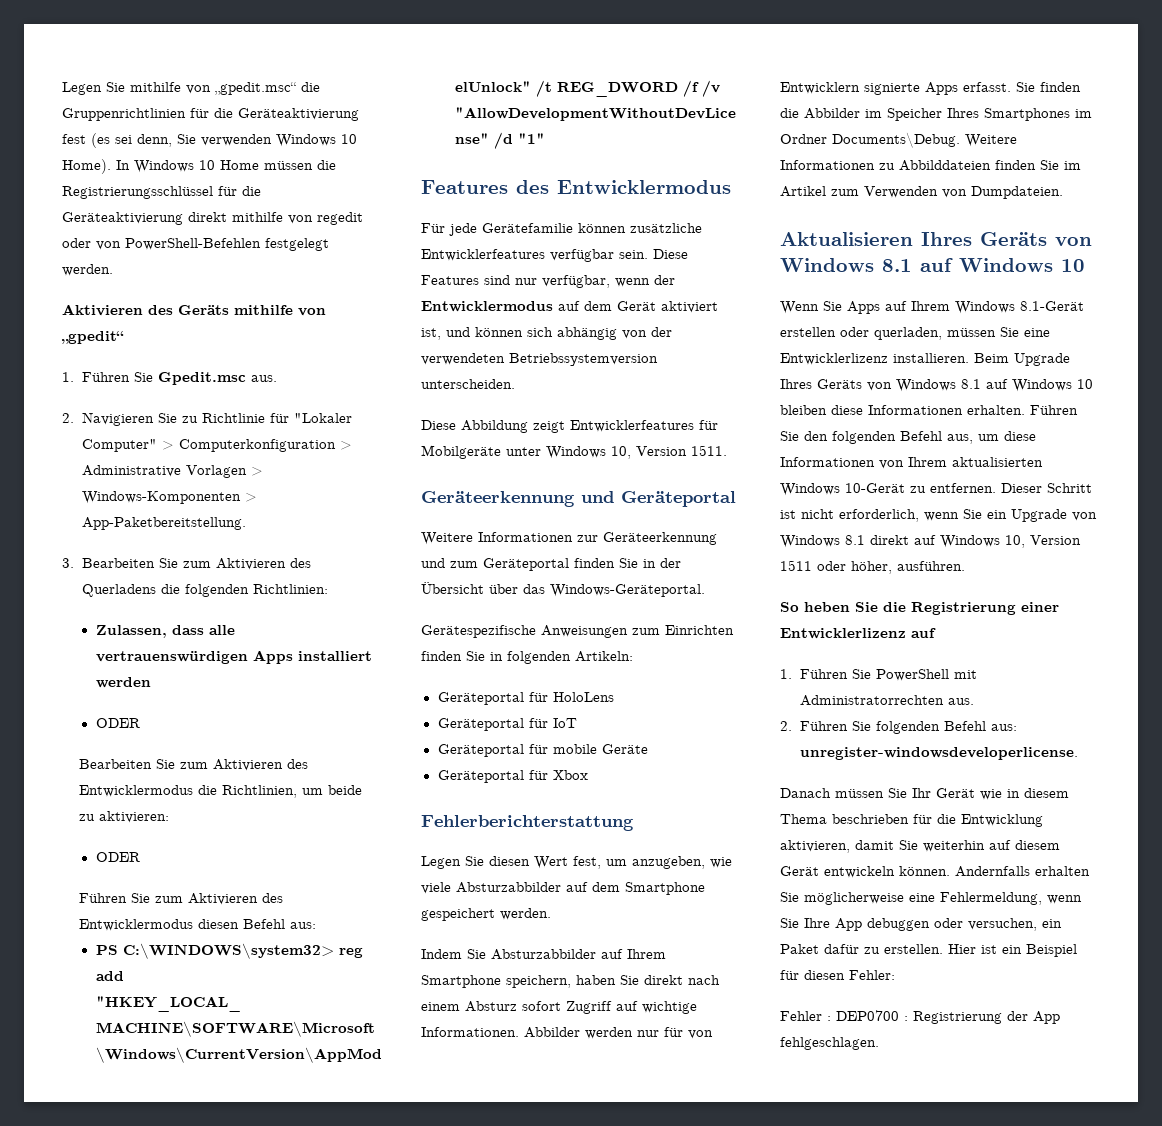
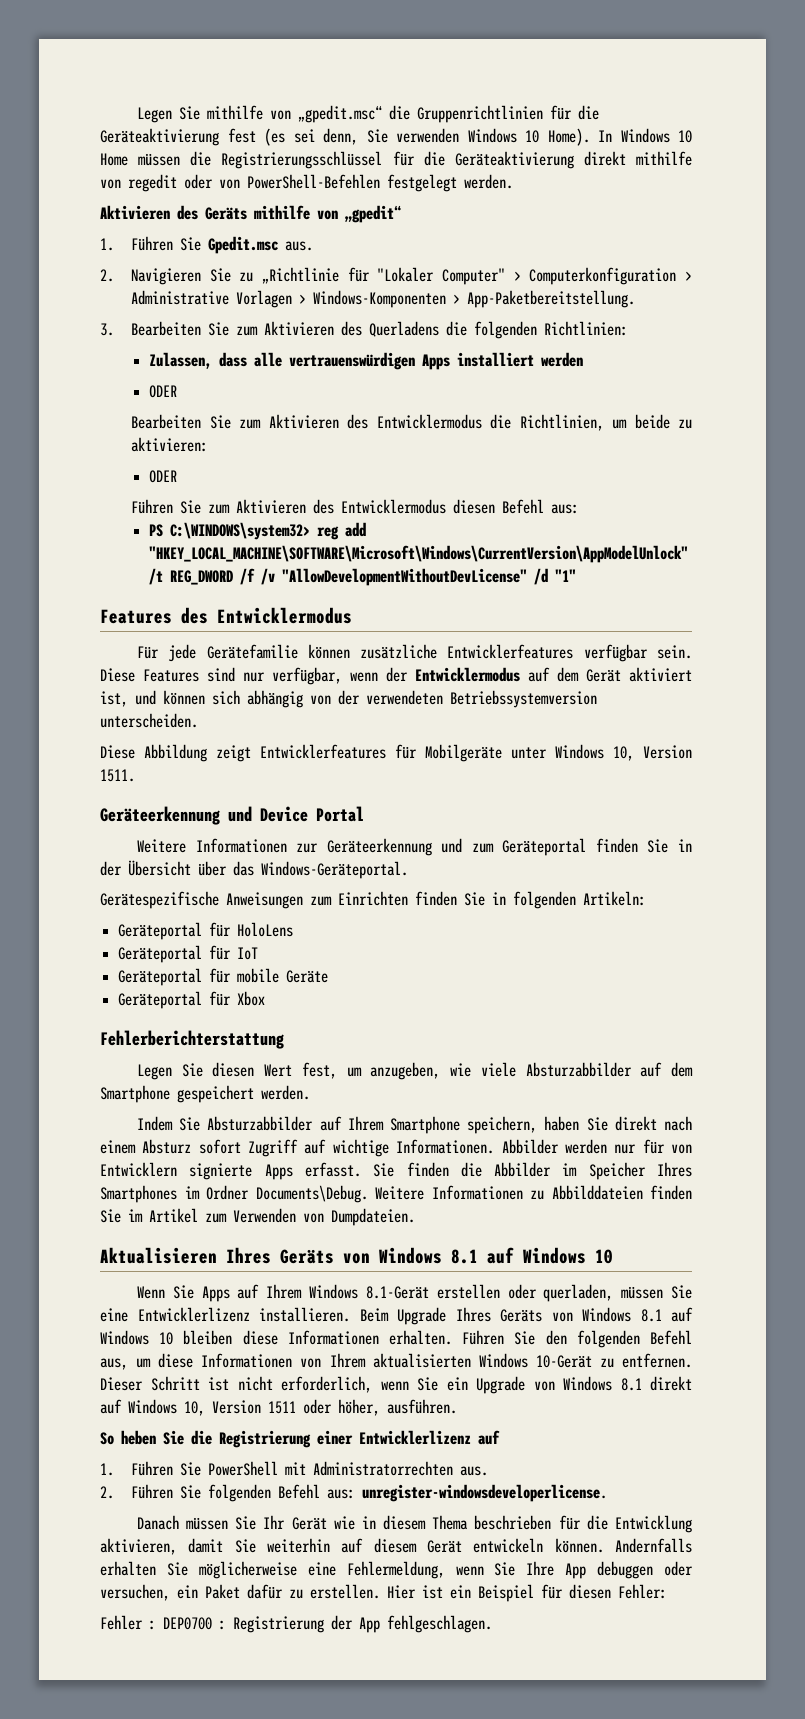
[201,413,265,423] Richtlinie -> [262,267,340,284] „Richtlinie
[621,491,736,507] Geräteportal -> [260,806,364,822] Device Portal

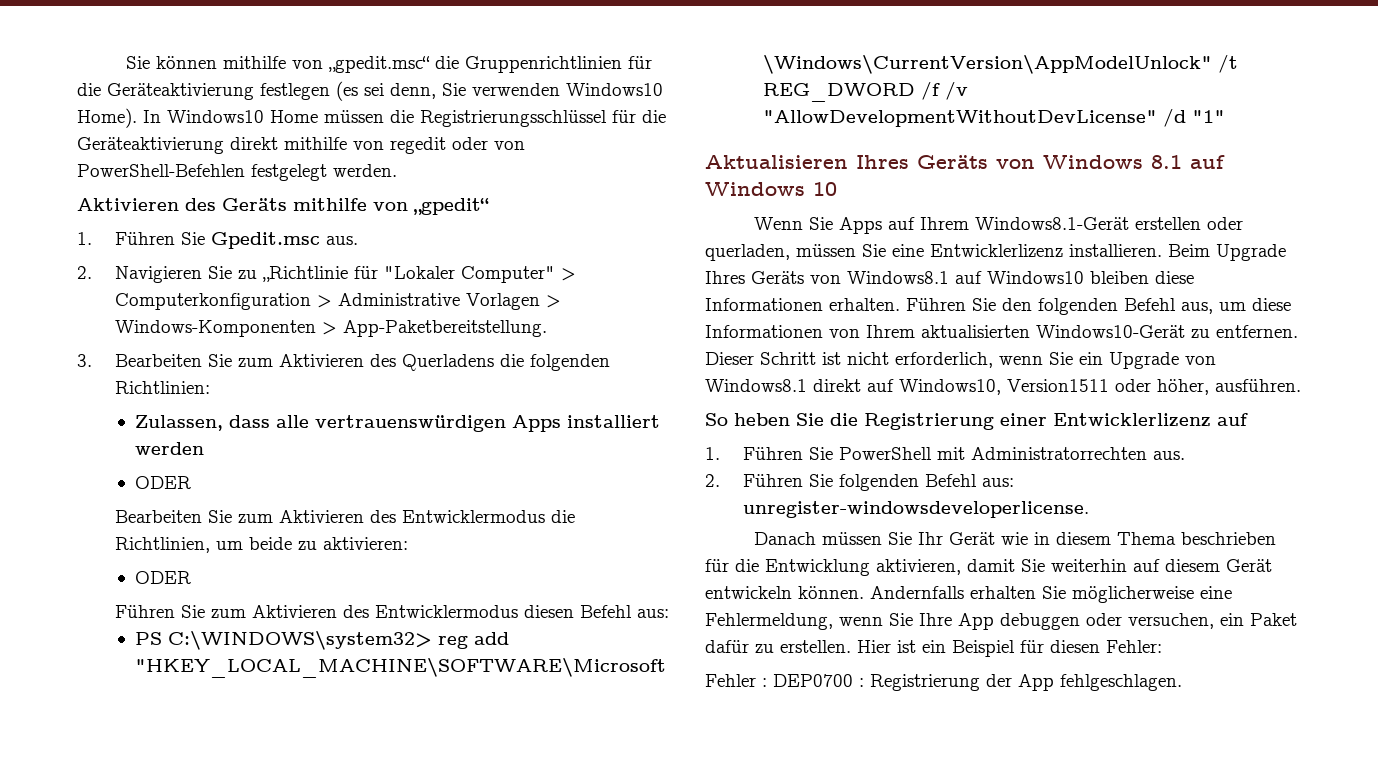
[136,106,200,123] Legen Sie -> [126,56,218,69] Sie können
[227,128,256,143] fest -> [260,83,330,100] festlegen
[467,128,692,146] Windows 10 Home). In Windows 10 -> [566,83,663,96] [77,108,264,128] Windows10 Home). In Windows10
[100,607,352,624] [136,644,692,662] [100,667,692,685] [100,690,597,708] [100,713,198,728] [100,744,692,762] [100,769,135,782] [100,806,364,825] [136,838,692,856] [100,860,408,879] [100,891,646,909] [118,922,294,940] [118,945,259,963] [118,968,329,986] [118,991,266,1009] [100,1030,284,1049] [136,1062,693,1080] [100,1085,310,1103] [136,1116,692,1134] [100,1139,693,1157] [100,1162,692,1180] [100,1185,692,1203] [100,1208,415,1226] // Features des Entwicklermodus // Für jede Gerätefamilie können zusätzliche Entwicklerfeatures verfügbar sein. Diese Features sind nur verfügbar, wenn der Entwicklermodus auf dem Gerät aktiviert ist, und können sich abhängig von der verwendeten Betriebssystemversion unterscheiden. // Diese Abbildung zeigt Entwicklerfeatures für Mobilgeräte unter Windows 10, Version 1511. // Geräteerkennung und Device Portal // Weitere Informationen zur Geräteerkennung und zum Geräteportal finden Sie in der Übersicht über das Windows-Geräteportal. // Gerätespezifische Anweisungen zum Einrichten finden Sie in folgenden Artikeln: // Geräteportal für HoloLens // Geräteportal für IoT // Geräteportal für mobile Geräte // Geräteportal für Xbox // Fehlerberichterstattung // Legen Sie diesen Wert fest, um anzugeben, wie viele Absturzabbilder auf dem Smartphone gespeichert werden. // Indem Sie Absturzabbilder auf Ihrem Smartphone speichern, haben Sie direkt nach einem Absturz sofort Zugriff auf wichtige Informationen. Abbilder werden nur für von Entwicklern signierte Apps erfasst. Sie finden die Abbilder im Speicher Ihres Smartphones im Ordner Documents\Debug. Weitere Informationen zu Abbilddateien finden Sie im Artikel zum Verwenden von Dumpdateien. -> (1226, 116) none
[309,1284,429,1299] Windows 8.1-Gerät -> [975,217,1130,230] Windows8.1-Gerät
[582,1307,693,1322] [100,1330,174,1345] Windows 8.1 auf Windows 10 -> [847,271,1084,284] Windows8.1 auf Windows10
[478,1353,592,1368] Windows 10-Gerät -> [1036,325,1185,338] Windows10-Gerät
[563,1376,692,1391] [100,1399,296,1416] Windows 8.1 direkt auf Windows 10, Version 1511 -> [705,379,1109,395] Windows8.1 direkt auf Windows10, Version1511

